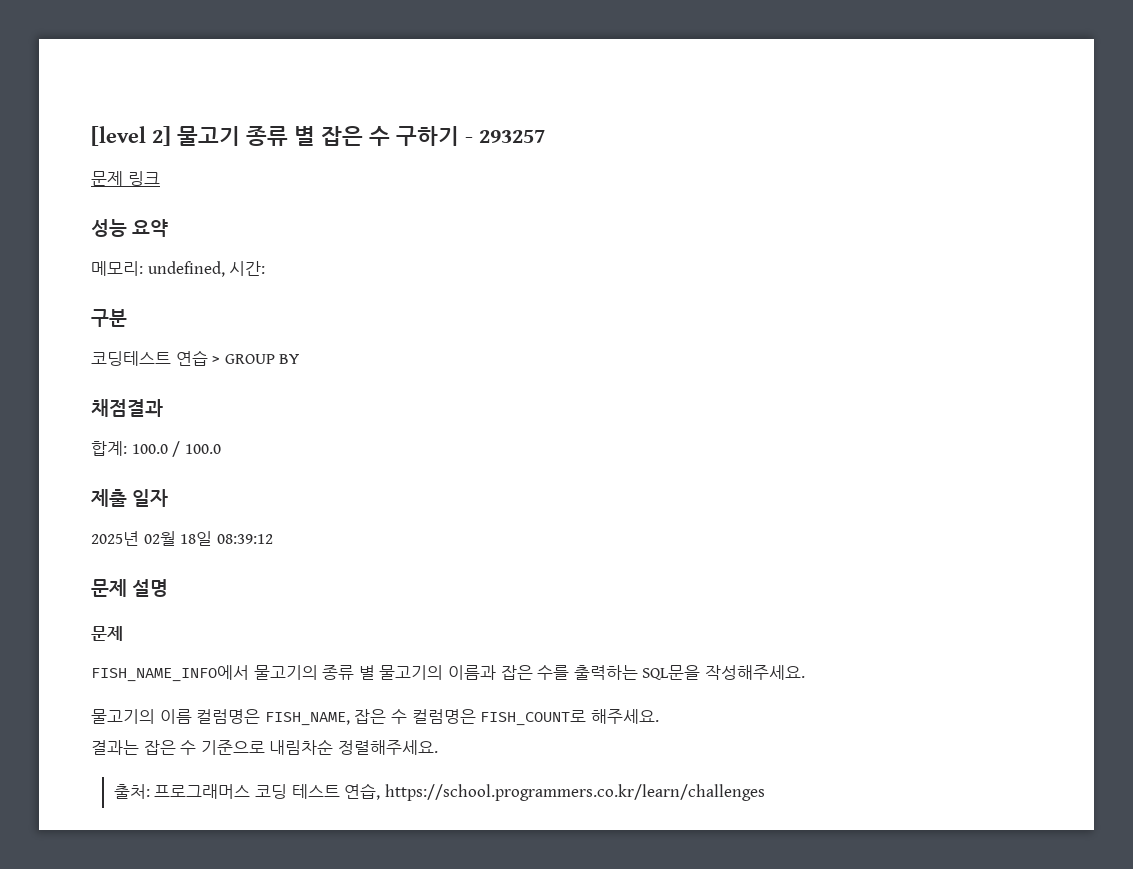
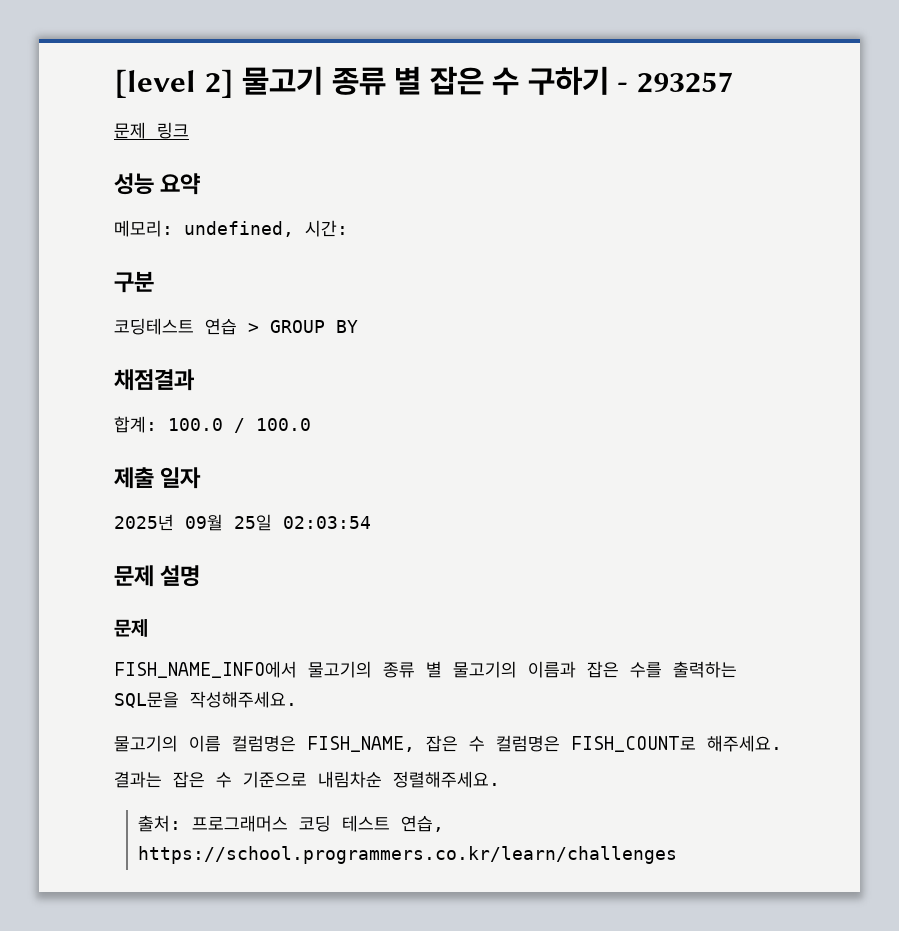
[143,531,273,546] 02월 18일 08:39:12 -> [185,514,371,531] 09월 25일 02:03:54

